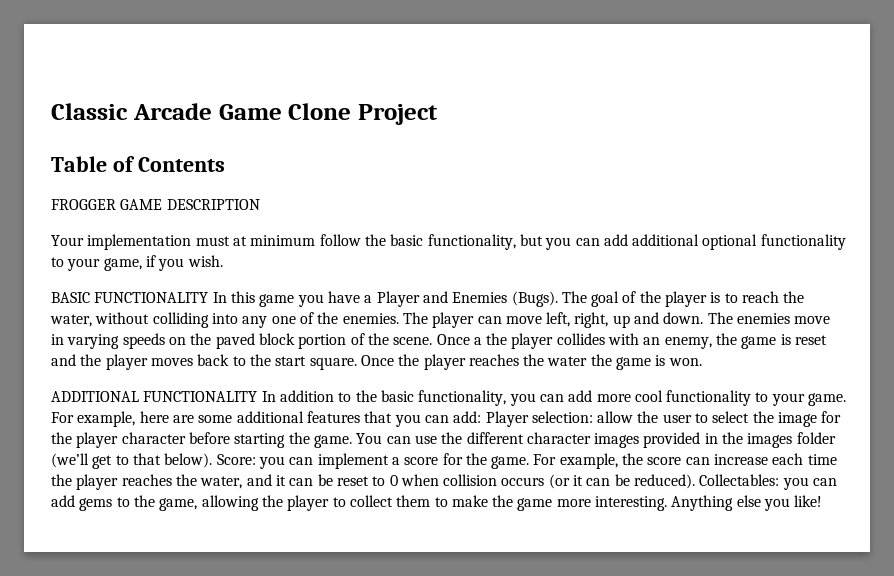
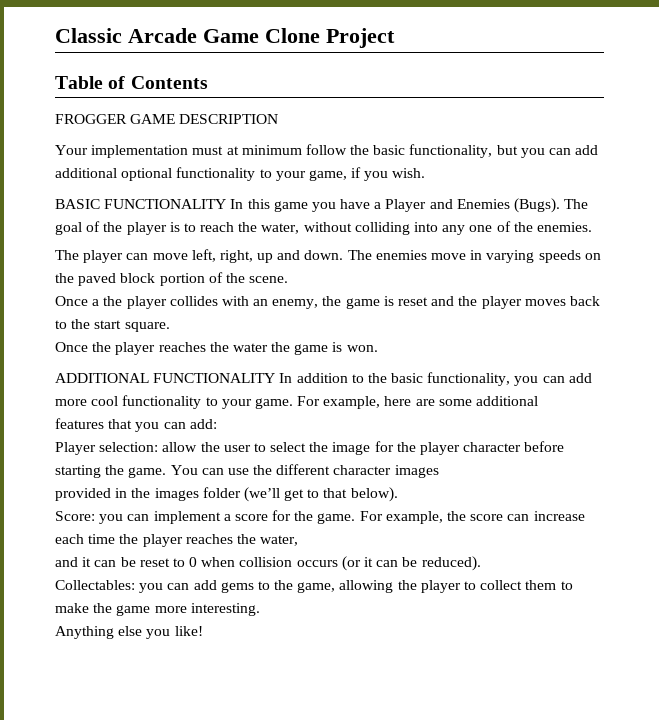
(399, 318) none -> (592, 227) //
(433, 341) none -> (289, 279) //
(357, 363) none -> (170, 327) //
(304, 417) none -> (539, 401) //
(482, 417) none -> (217, 424) //
(640, 440) none -> (439, 471) //
(213, 460) none -> (398, 494) //
(243, 482) none -> (299, 540) //
(696, 481) none -> (481, 563) //
(668, 503) none -> (260, 609) //

